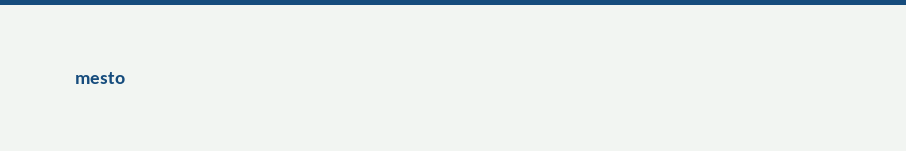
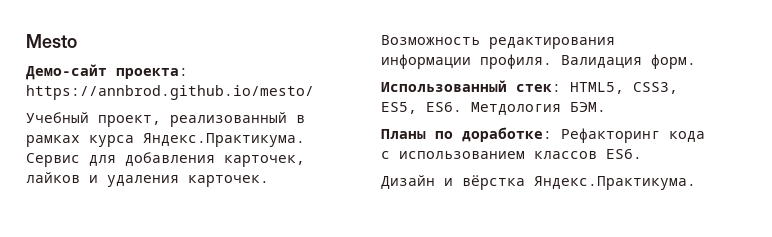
[75,72,125,84] mesto -> [26,34,77,48] [26,64,188,80] [26,85,314,100] [26,112,305,127] [26,133,305,147] [26,152,305,167] [26,172,269,187] [381,35,615,49] [381,54,696,69] [381,80,678,94] [381,102,606,115] [381,127,705,143] [381,149,642,159] [381,175,696,190] Mesto // Демо-сайт проекта: https://annbrod.github.io/mesto/ // Учебный проект, реализованный в рамках курса Яндекс.Практикума. Сервис для добавления карточек, лайков и удаления карточек. Возможность редактирования информации профиля. Валидация форм. // Использованный стек: HTML5, CSS3, ES5, ES6. Метдология БЭМ. // Планы по доработке: Рефакторинг кода с использованием классов ES6. // Дизайн и вёрстка Яндекс.Практикума.

